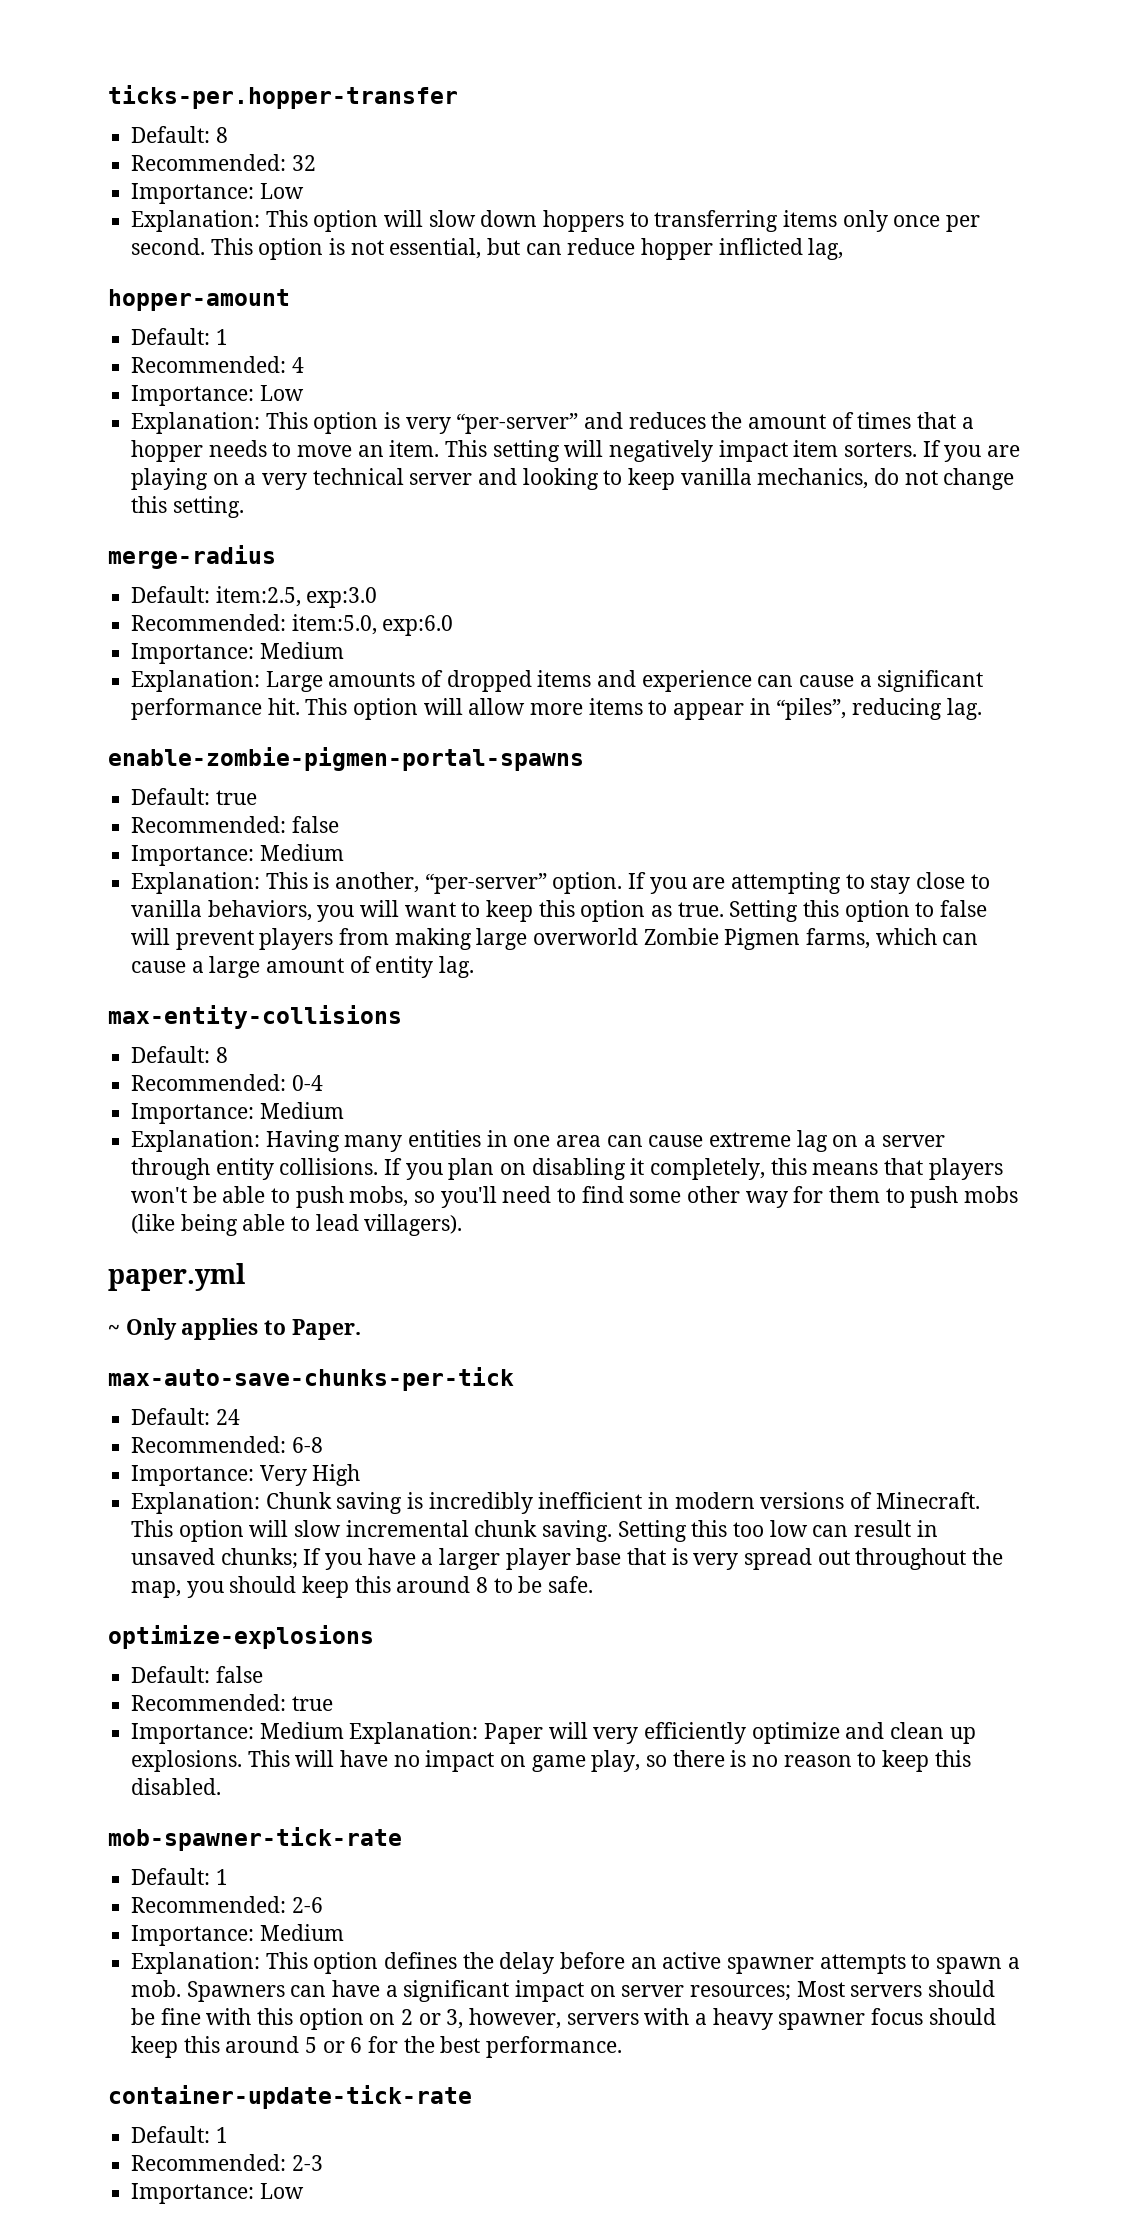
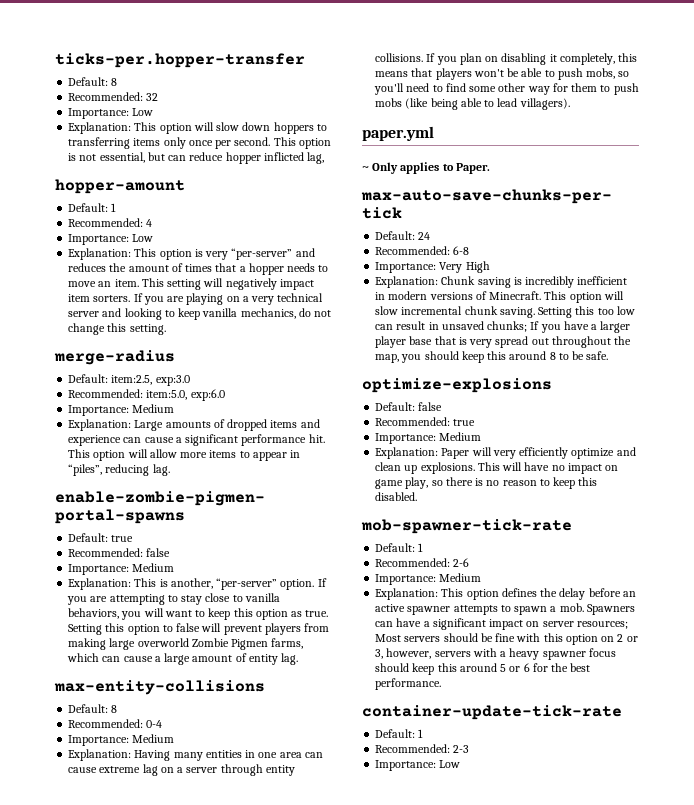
(344, 1730) none -> (482, 436) //

